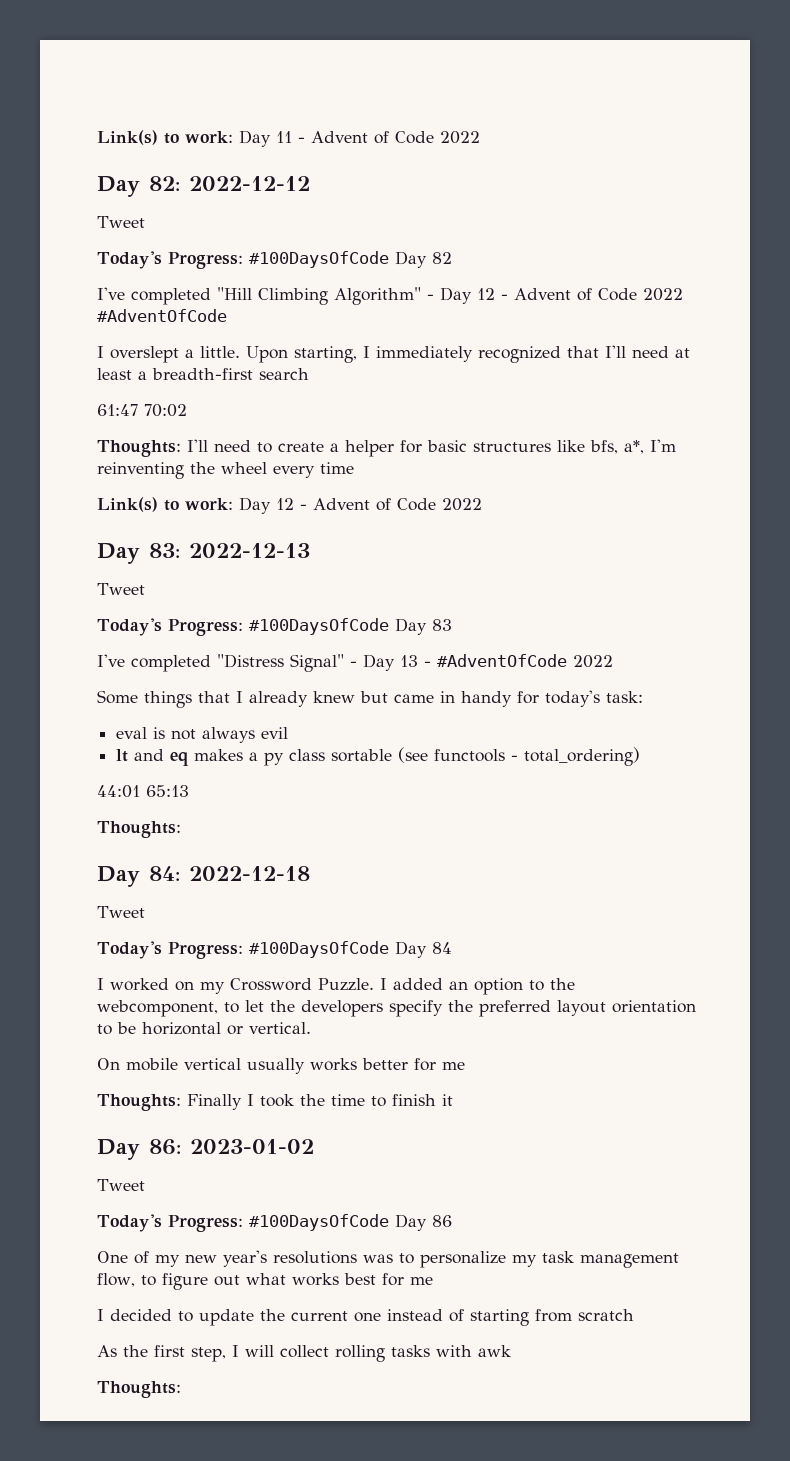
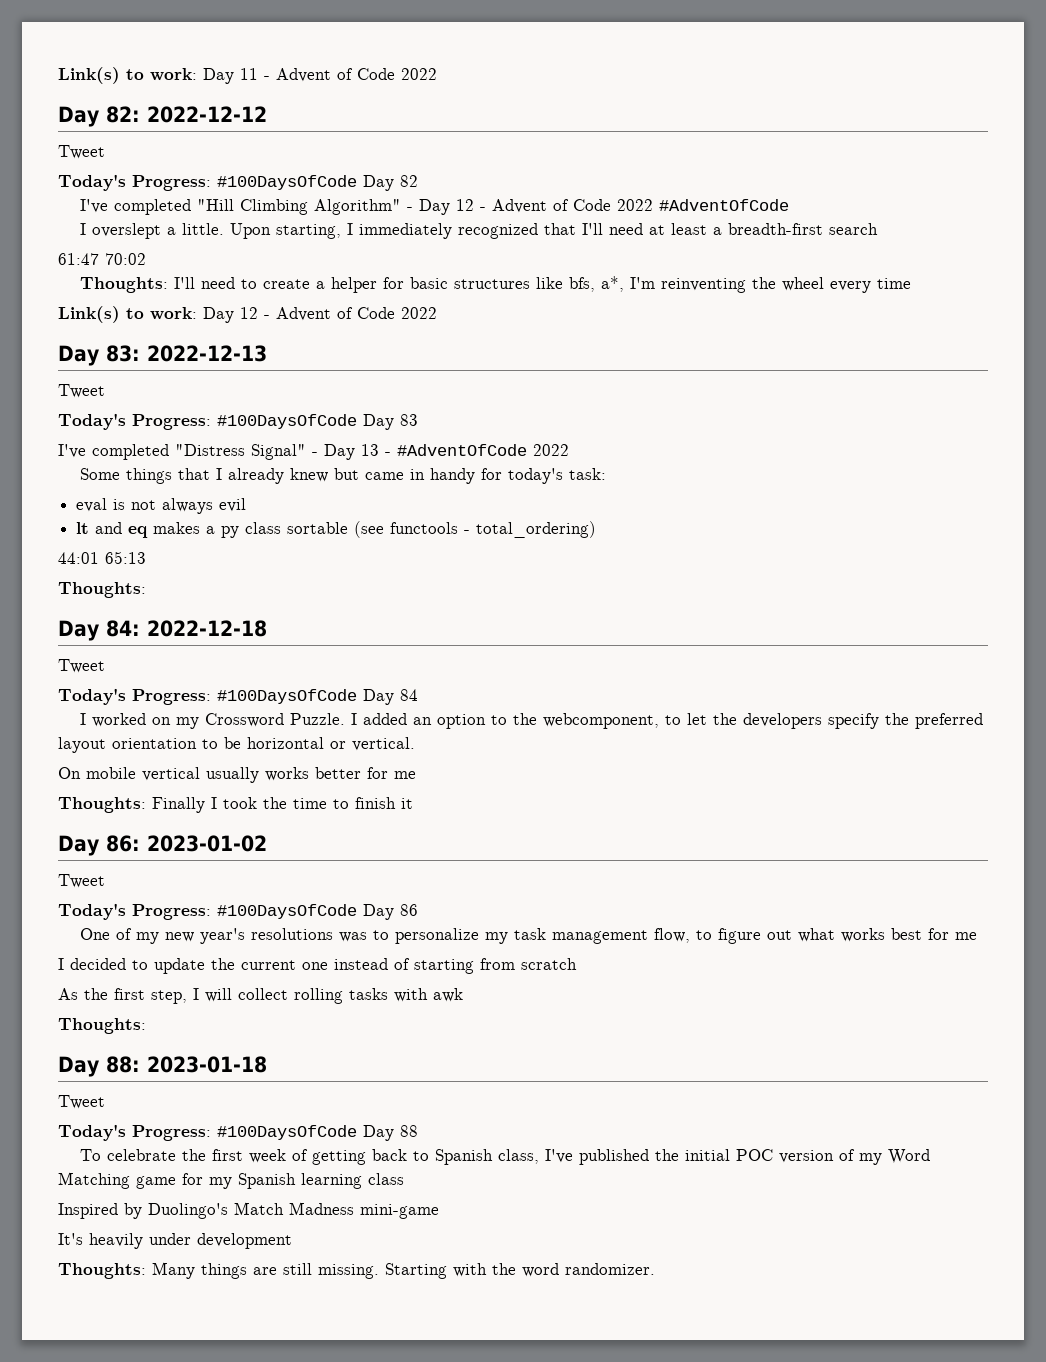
(181, 1389) none -> [58,1056,267,1077] [58,1095,105,1109] [58,1124,418,1141] [80,1149,931,1165] [58,1172,404,1189] [58,1202,439,1219] [58,1233,292,1249] [58,1262,655,1279] // Day 88: 2023-01-18 // Tweet // Today's Progress: #100DaysOfCode Day 88 // To celebrate the first week of getting back to Spanish class, I've published the initial POC version of my Word Matching game for my Spanish learning class // Inspired by Duolingo's Match Madness mini-game // It's heavily under development // Thoughts: Many things are still missing. Starting with the word randomizer.

